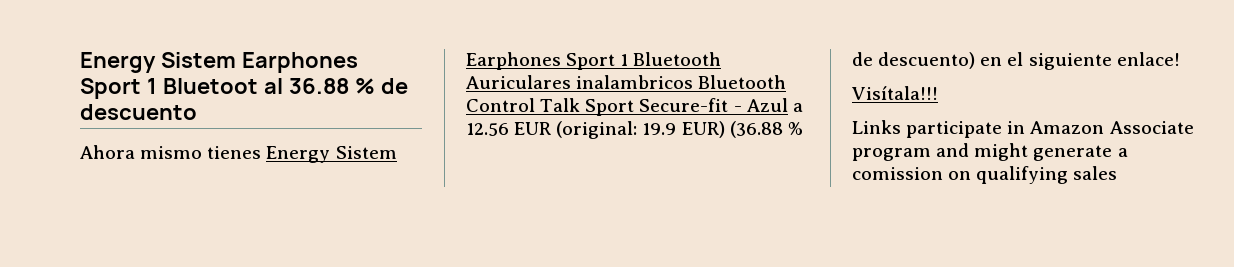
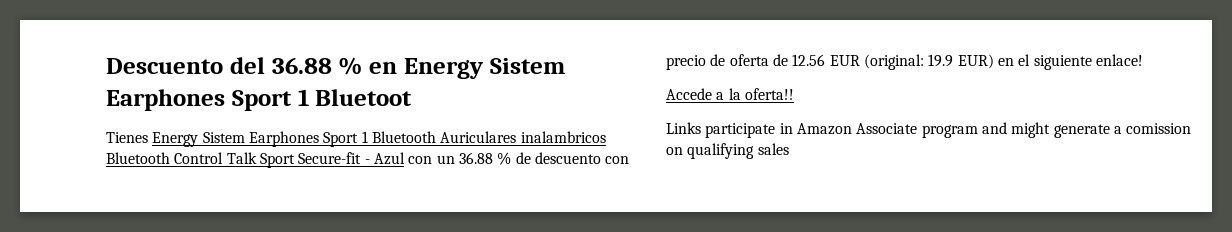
(80, 62) none -> [106,57,397,75] Descuento del 36.88 % en
[263,78,408,94] [80,104,197,120] [80,145,262,159] al 36.88 % de descuento // Ahora mismo tienes -> [106,132,148,143] // Tienes
[792,103,803,112] a -> [408,152,630,165] [666,54,788,70] con un 36.88 % de descuento con precio de oferta de
[729,121,803,138] [852,52,976,69] (36.88 % de descuento) -> (994, 61) none
[852,86,938,100] Visítala!!! -> [666,88,794,100] Accede a la oferta!!

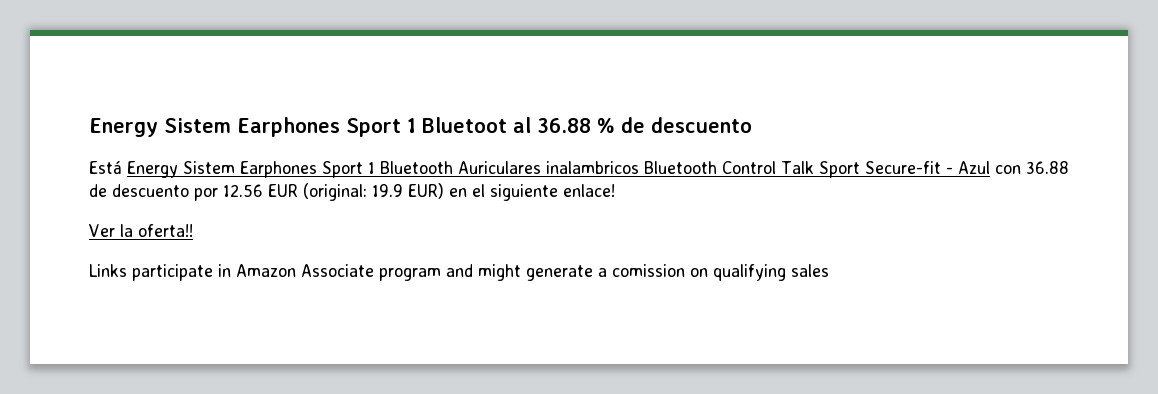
[106,57,397,75] Descuento del 36.88 % en -> (89, 127) none
[106,132,148,143] // Tienes -> [513,117,752,133] [89,161,122,174] al 36.88 % de descuento // Está
[436,152,630,165] [666,54,788,70] un 36.88 % de descuento con precio de oferta de -> [1025,161,1069,174] [89,184,218,201] 36.88 de descuento por
[666,88,725,100] Accede a -> [89,224,115,237] Ver

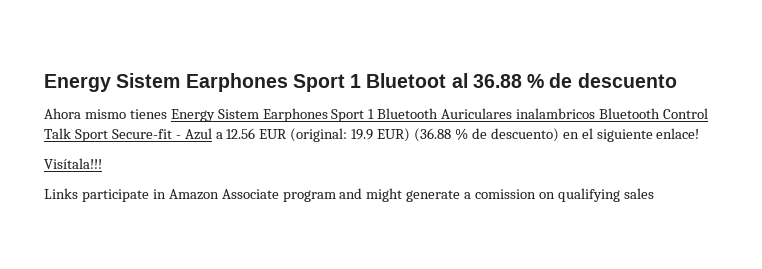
[89,161,122,174] Está -> [44,108,167,119] Ahora mismo tienes
[994,161,1069,174] [89,184,218,201] con 36.88 de descuento por -> [215,132,223,139] a
(444, 191) none -> [414,128,559,142] (36.88 % de descuento)
[89,224,193,237] Ver la oferta!! -> [44,158,102,169] Visítala!!!

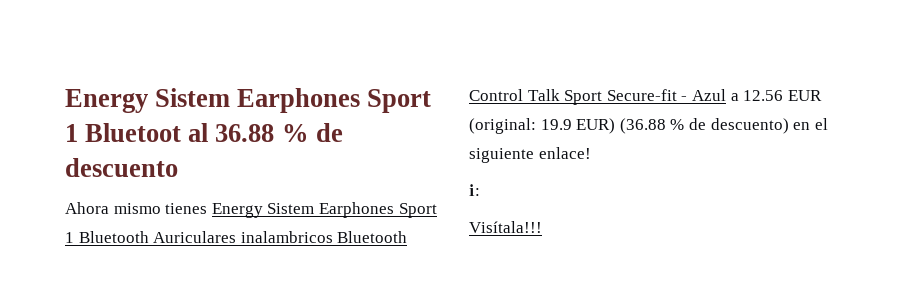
(700, 133) none -> [469,184,480,196] // ℹ:
[44,188,654,202] // Links participate in Amazon Associate program and might generate a comission on qualifying sales -> (542, 227) none

